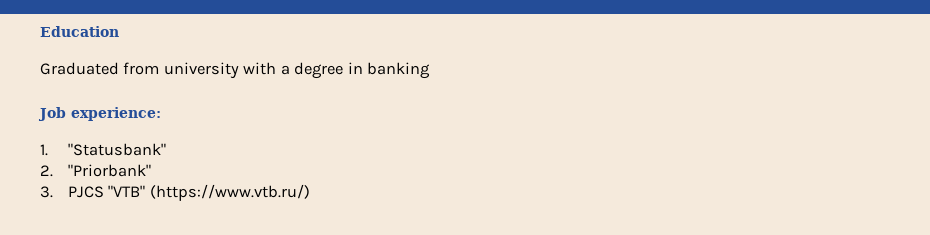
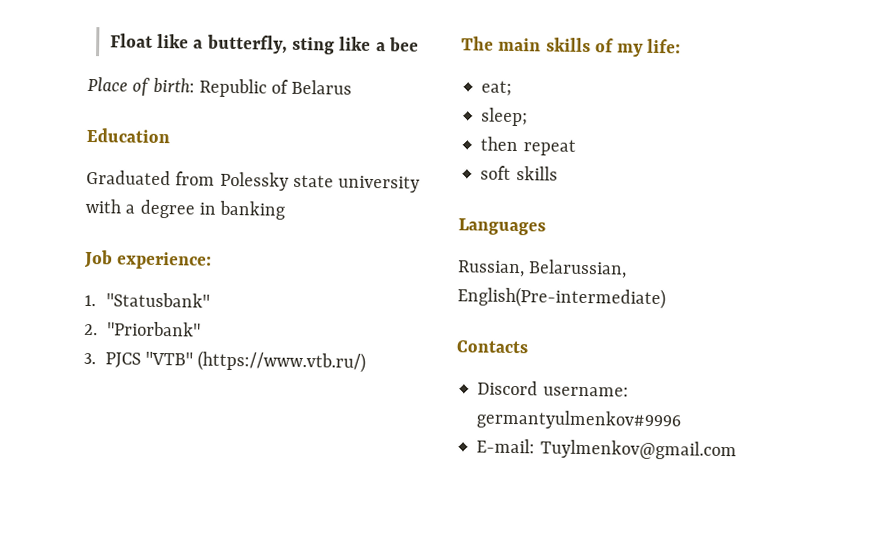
(40, 31) none -> [109,33,419,55] [87,76,353,98] Float like a butterfly, sting like a bee // Place of birth: Republic of Belarus //
(160, 68) none -> [219,171,334,191] Polessky state
(310, 192) none -> [461,36,682,57] [481,80,513,96] [481,107,529,127] [480,136,576,156] [480,165,558,181] [458,218,546,236] [457,259,628,279] [457,286,666,310] [456,340,529,354] [477,380,629,397] [476,409,683,431] [476,438,737,461] // The main skills of my life: // eat; // sleep; // then repeat // soft skills // Languages // Russian, Belarussian, English(Pre-intermediate) // Contacts // Discord username: germantyulmenkov#9996 // E-mail: Tuylmenkov@gmail.com

